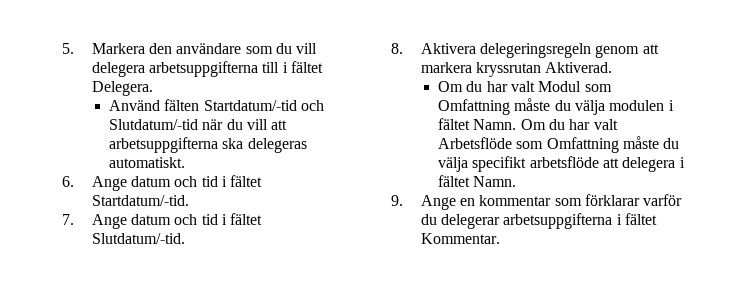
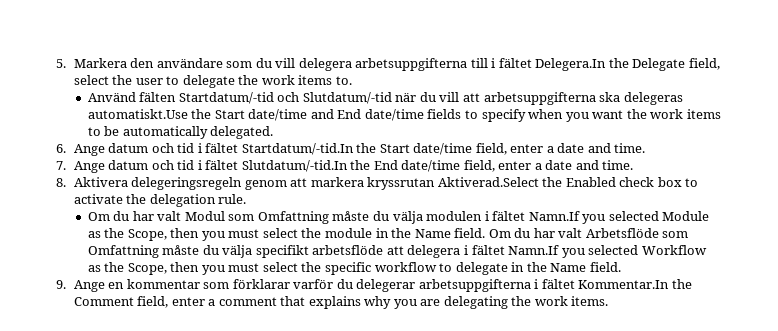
[91,81,153,96] Delegera. -> [535,58,720,71] [73,75,352,88] Delegera.In the Delegate field, select the user to delegate the work items to.
[109,157,186,168] automatiskt. -> [87,109,721,122] [87,126,274,139] automatiskt.Use the Start date/time and End date/time fields to specify when you want the work items to be automatically delegated.
[91,195,189,206] Startdatum/-tid. -> [241,143,646,155] Startdatum/-tid.In the Start date/time field, enter a date and time.
[91,233,185,244] Slutdatum/-tid. -> [241,160,634,172] Slutdatum/-tid.In the End date/time field, enter a date and time.
[545,62,613,73] Aktiverad. -> [437,177,699,187] [73,194,247,207] Aktiverad.Select the Enabled check box to activate the delegation rule.
[473,119,517,130] Namn. -> [528,211,710,224] [87,228,486,241] Namn.If you selected Module as the Scope, then you must select the module in the Name field.
[473,176,517,187] Namn. -> [508,245,707,258] [87,262,621,275] Namn.If you selected Workflow as the Scope, then you must select the specific workflow to delegate in the Name field.
[420,233,500,244] Kommentar. -> [578,279,692,289] [73,296,609,309] Kommentar.In the Comment field, enter a comment that explains why you are delegating the work items.

